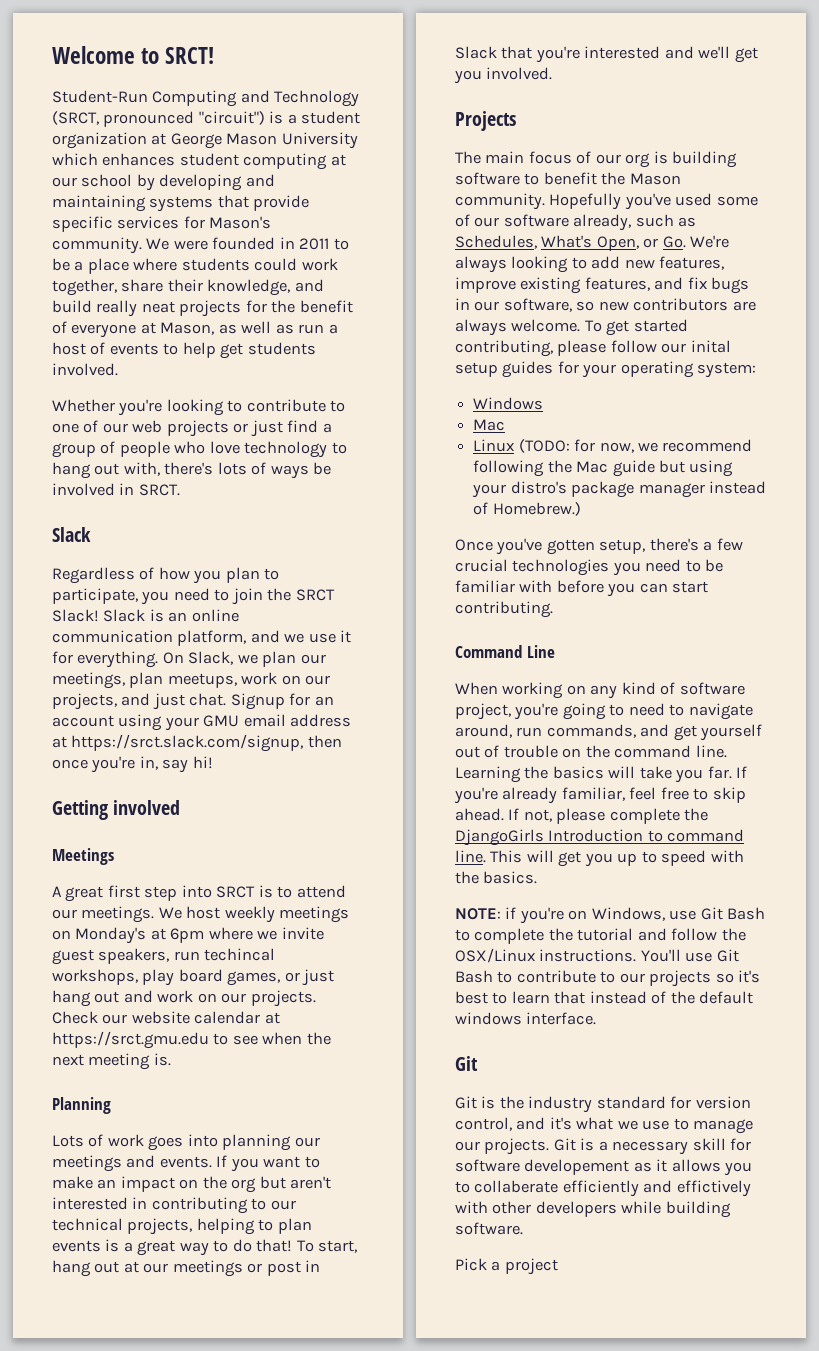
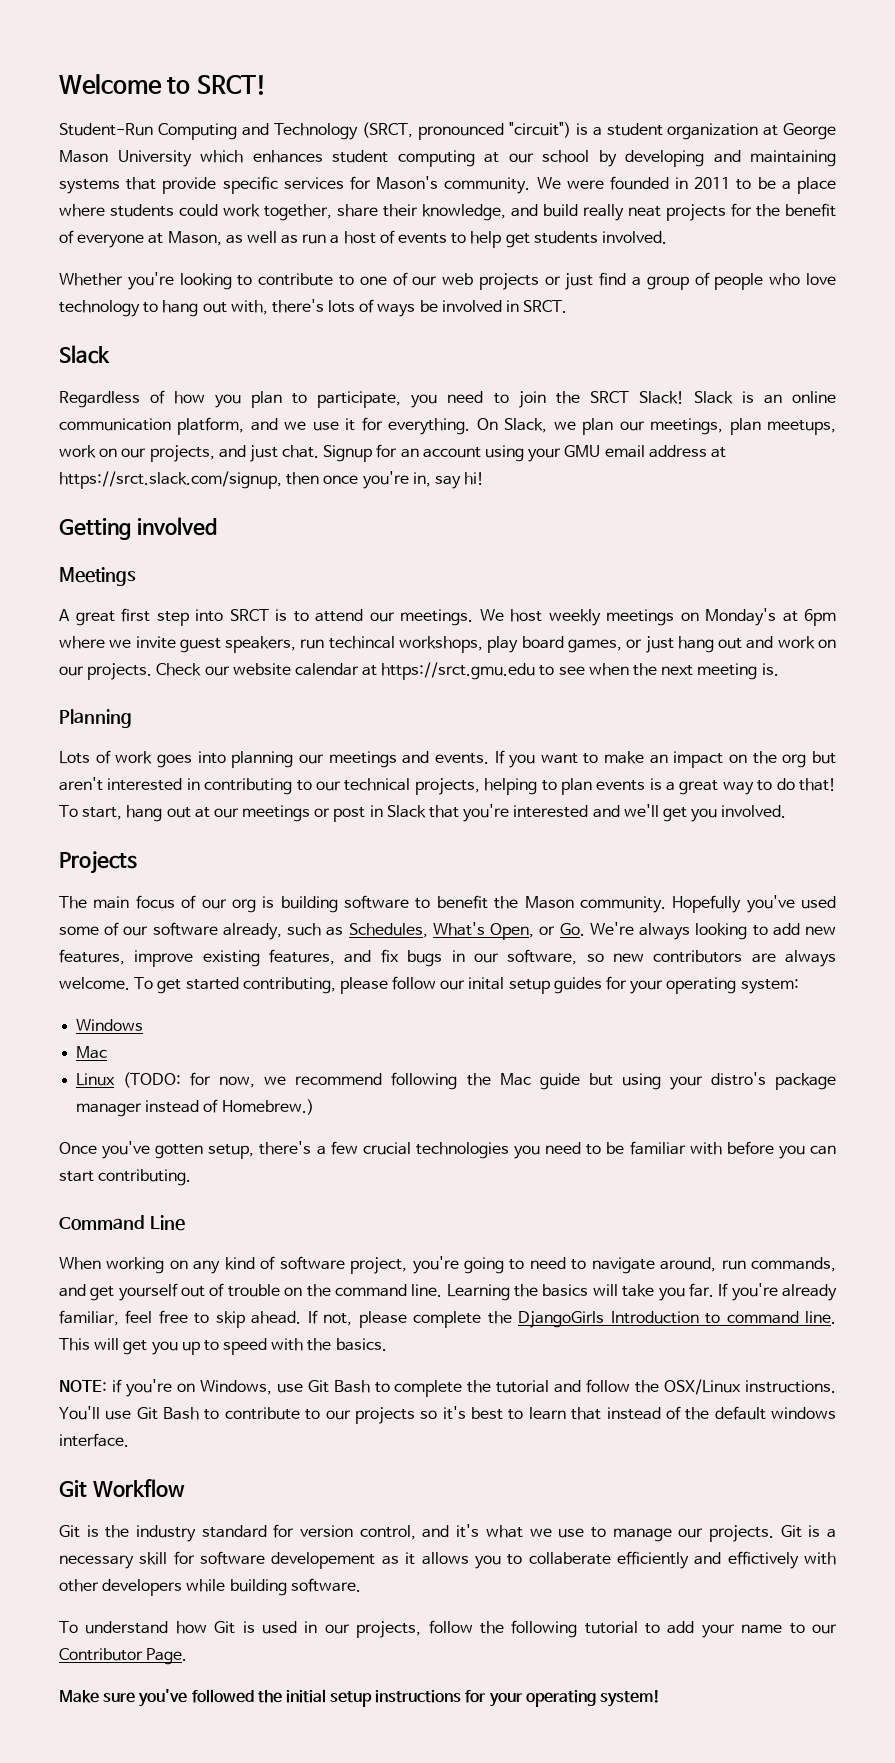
(478, 1063) none -> [92,1479,185,1497] Workflow
[455,1258,558,1275] Pick a project -> [59,1620,838,1638] [59,1648,188,1665] [59,1689,661,1707] To understand how Git is used in our projects, follow the following tutorial to add your name to our Contributor Page. // Make sure you've followed the initial setup instructions for your operating system!

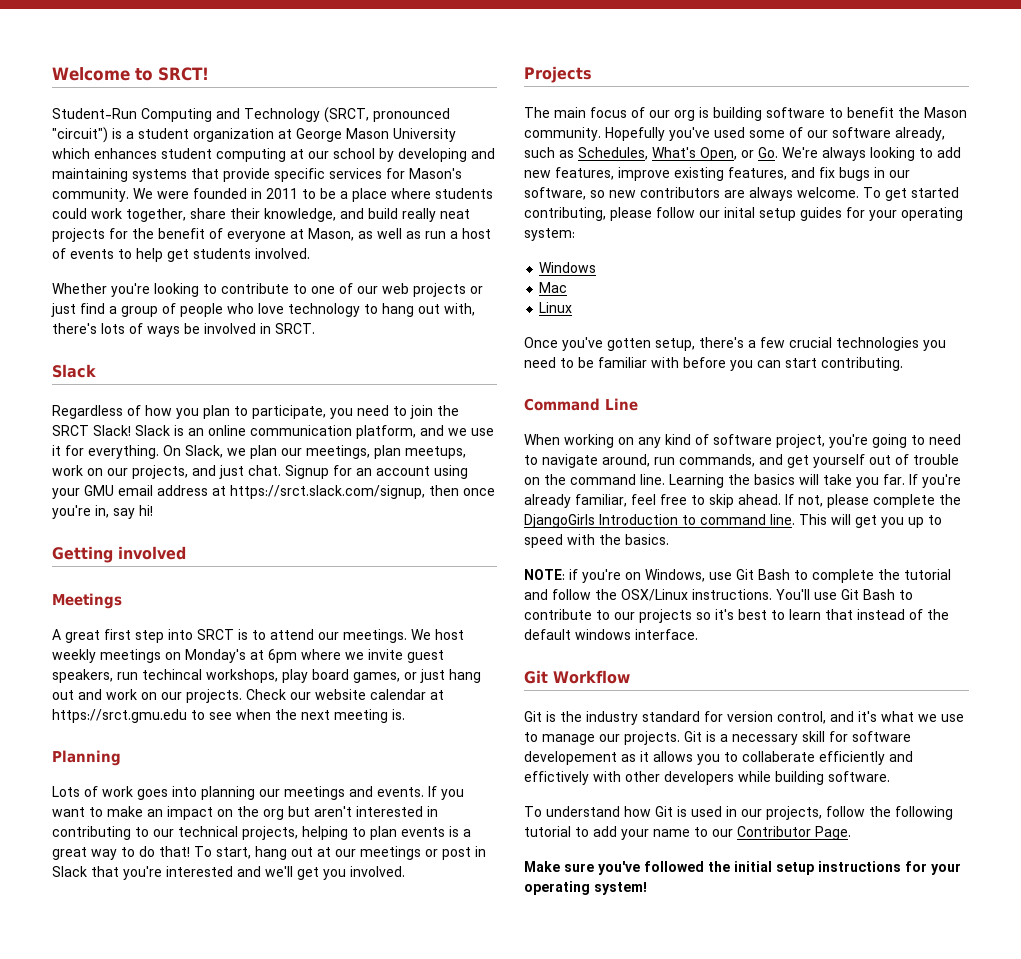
[123,1072,837,1090] [76,1099,314,1117] (TODO: for now, we recommend following the Mac guide but using your distro's package manager instead of Homebrew.) -> (573, 307) none

